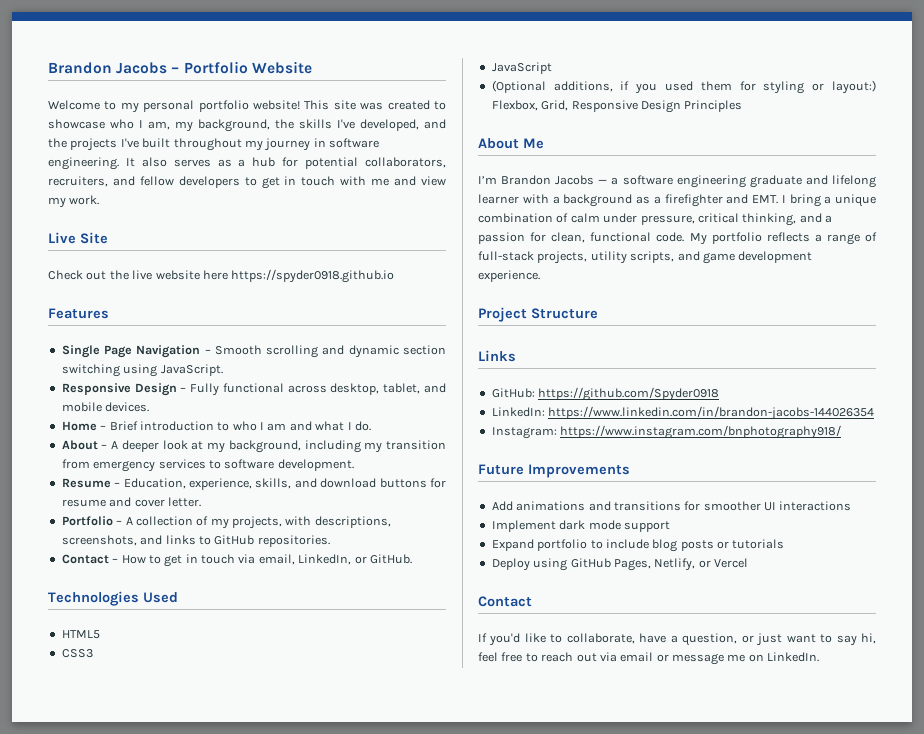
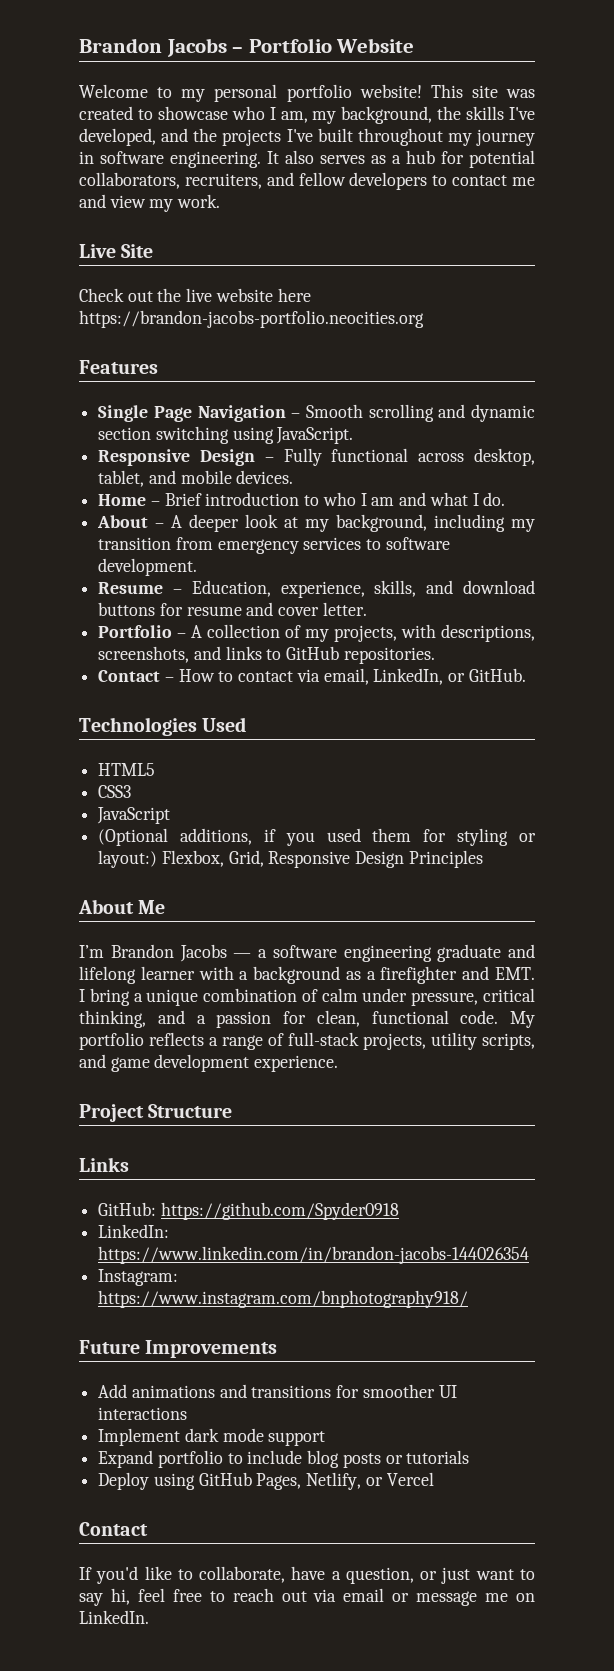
[261,176,367,189] get in touch with -> [452,175,508,186] contact
[231,269,395,283] https://spyder0918.github.io -> [79,310,424,328] https://brandon-jacobs-portfolio.neocities.org
[164,554,235,567] get in touch -> [238,671,294,682] contact

